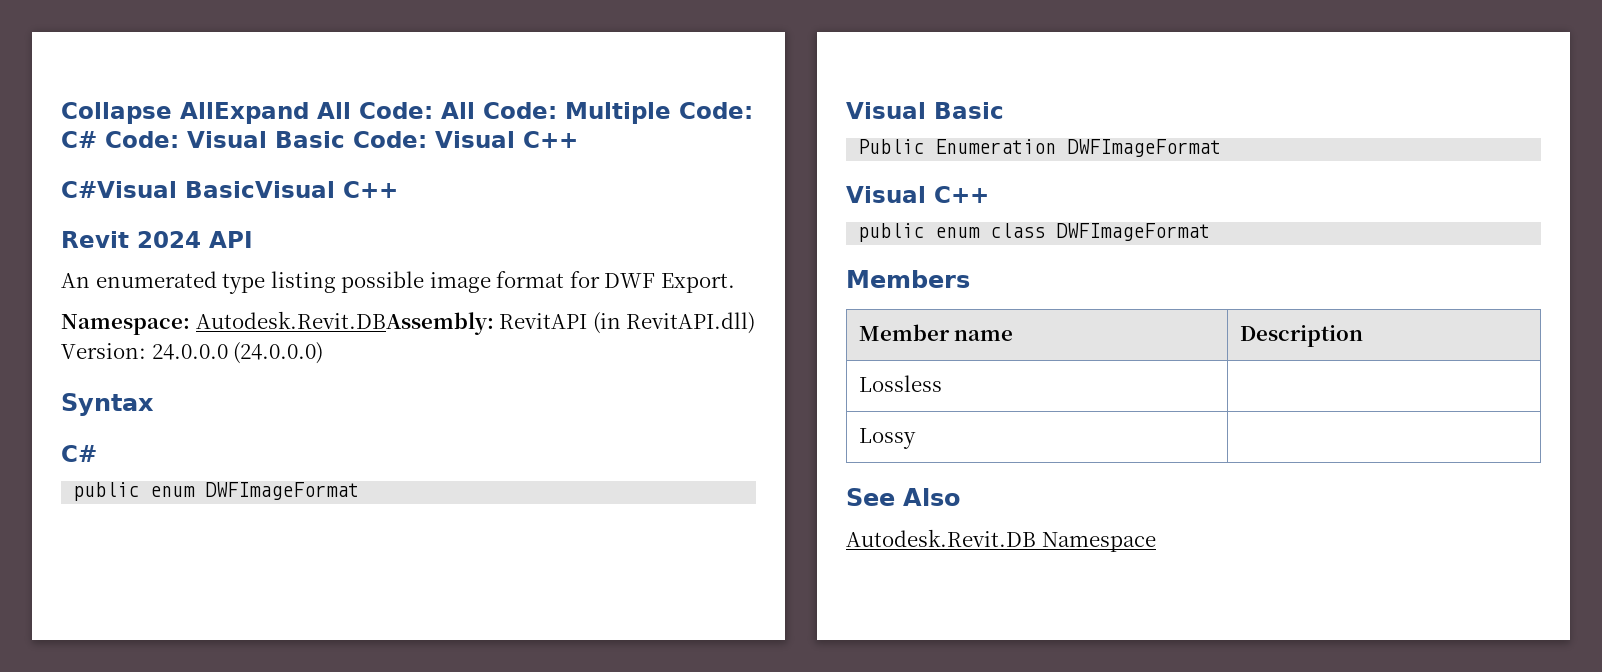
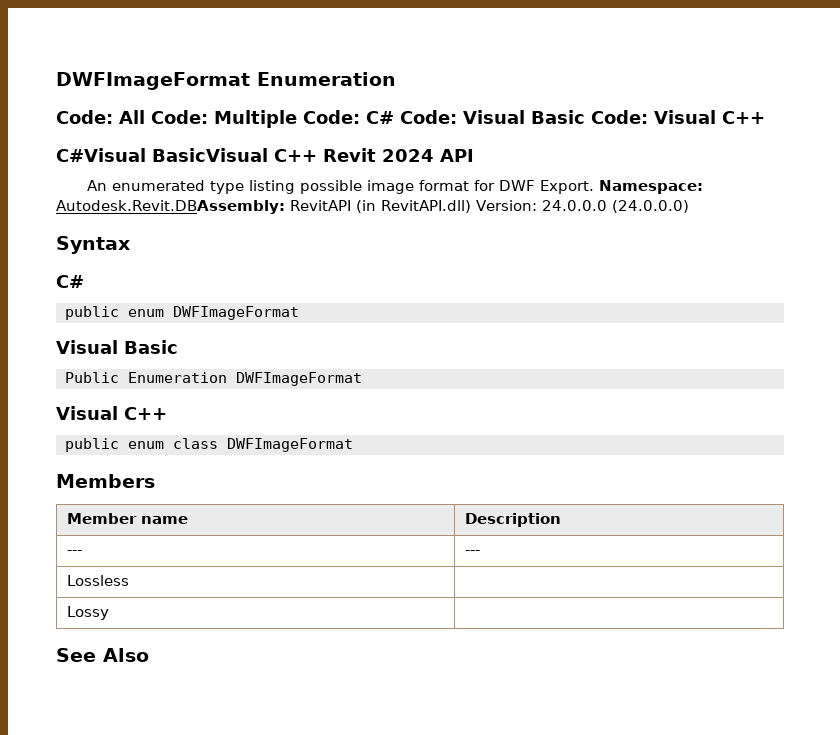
[61,102,351,124] Collapse AllExpand All -> [56,72,396,90] DWFImageFormat Enumeration //
(398, 189) // -> (317, 155) none
(735, 283) // -> (595, 187) none
(1363, 336) none -> [66,550,82,555] [464,550,480,555] // --- | ---
[846,529,1156,552] // Autodesk.Revit.DB Namespace -> (149, 655) none

